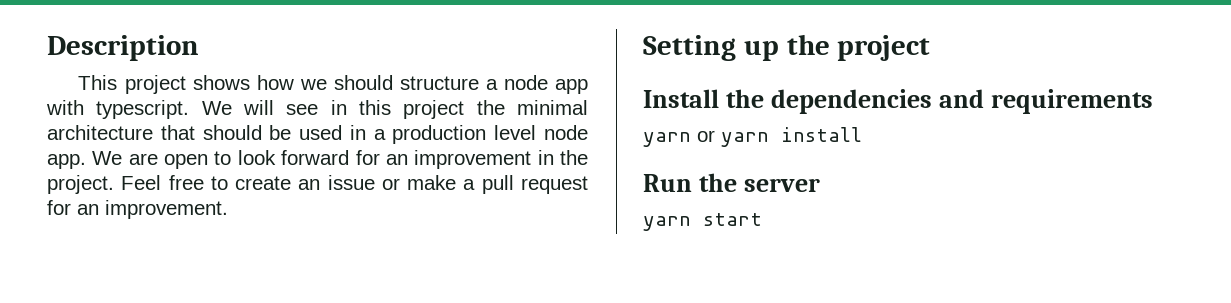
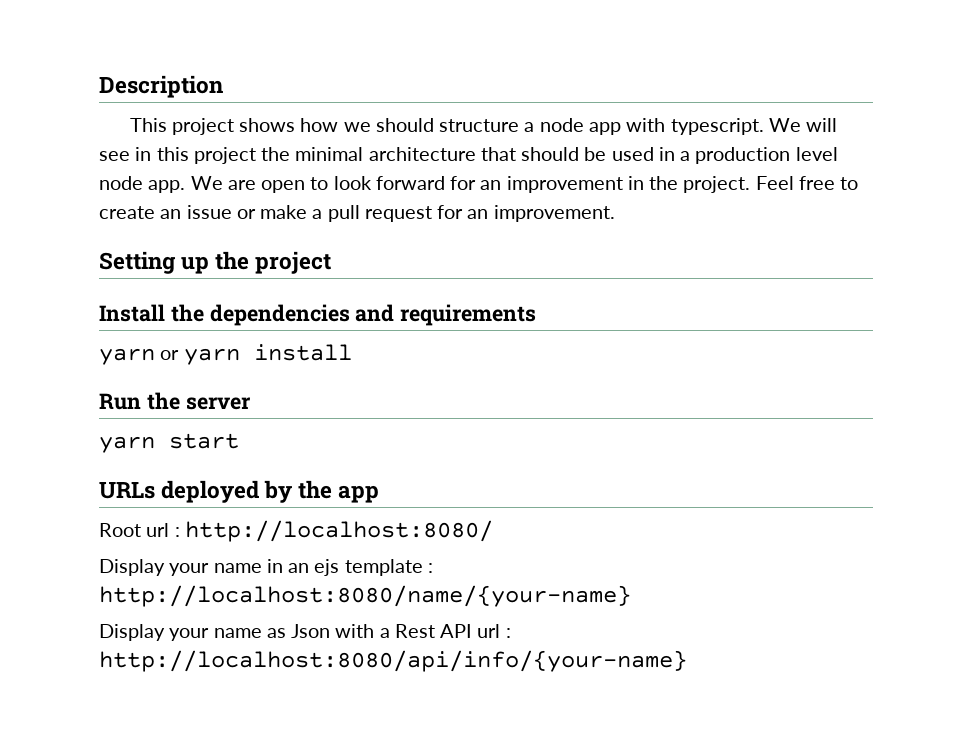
(762, 219) none -> [99,480,380,503] [99,520,493,542] [99,559,433,576] [99,585,631,607] [99,624,511,641] [99,650,687,672] // URLs deployed by the app // Root url : http://localhost:8080/ // Display your name in an ejs template : http://localhost:8080/name/{your-name} // Display your name as Json with a Rest API url : http://localhost:8080/api/info/{your-name}

